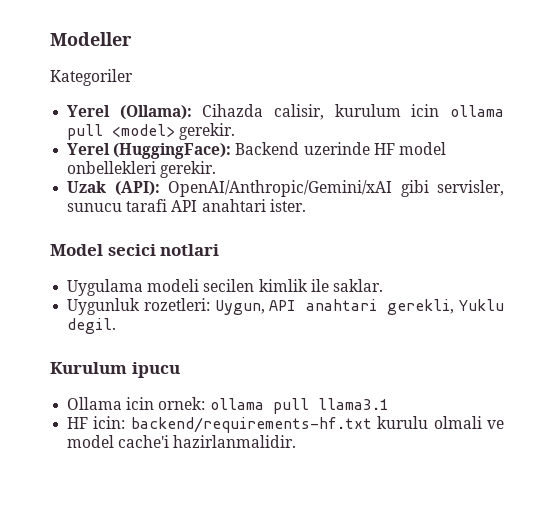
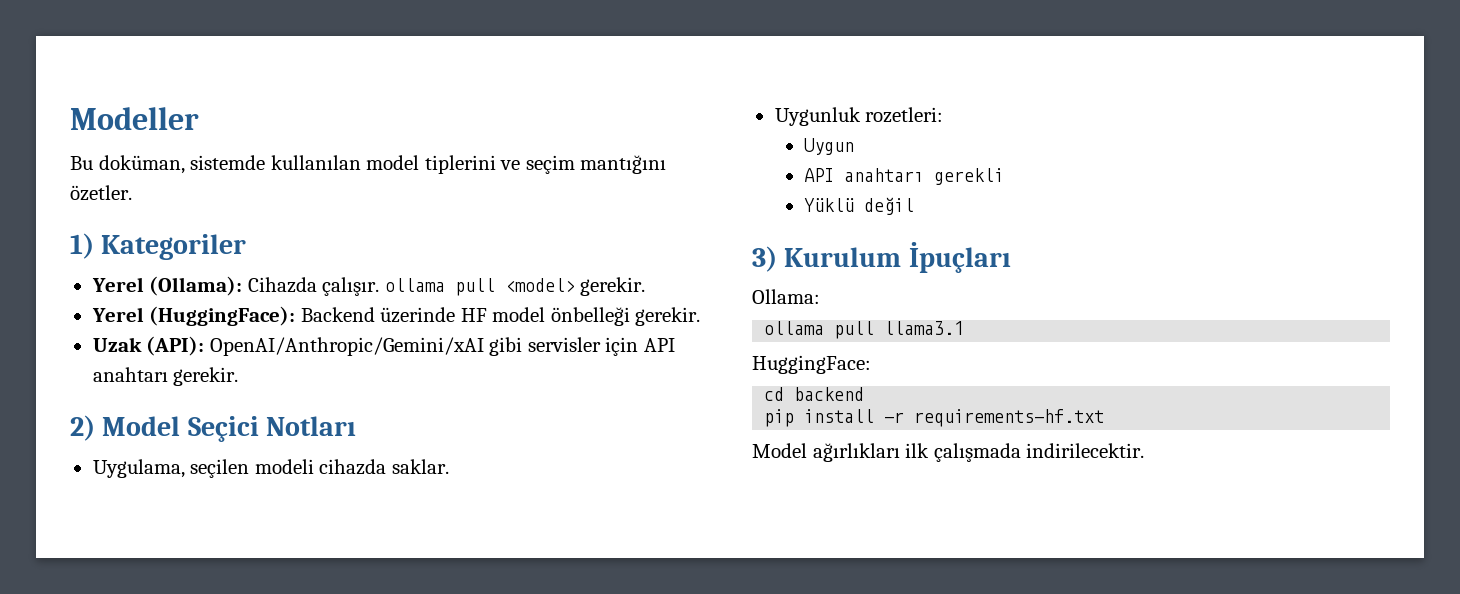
(132, 39) none -> [70,155,667,174] [70,185,132,201] [70,233,94,259] Bu doküman, sistemde kullanılan model tiplerini ve seçim mantığını özetler. // 1)
[274,104,440,120] calisir, kurulum icin -> [322,277,380,296] çalışır.
[303,142,370,155] uzerinde -> [380,307,456,323] üzerinde
[67,161,157,174] onbellekleri -> [550,307,630,326] önbelleği
[437,180,504,196] [67,199,306,212] [50,244,220,256] [67,279,383,296] [67,298,504,315] [67,318,117,334] [50,362,180,378] [67,397,389,414] [67,416,504,433] [67,435,297,448] servisler, sunucu tarafi API anahtari ister. // Model secici notlari // Uygulama modeli secilen kimlik ile saklar. // Uygunluk rozetleri: Uygun, API anahtari gerekli, Yuklu degil. // Kurulum ipucu // Ollama icin ornek: ollama pull llama3.1 // HF icin: backend/requirements-hf.txt kurulu olmali ve model cache'i hazirlanmalidir. -> [527,337,675,356] [92,367,239,386] [70,415,357,442] [92,459,449,478] [774,107,944,126] [804,138,855,155] [804,168,1005,185] [804,197,915,215] [752,242,1011,273] [752,289,820,304] [764,321,965,339] [752,355,871,374] [764,387,865,401] [764,409,1105,427] [752,443,1145,462] servisler için API anahtarı gerekir. // 2) Model Seçici Notları // Uygulama, seçilen modeli cihazda saklar. // Uygunluk rozetleri: // Uygun // API anahtarı gerekli // Yüklü değil // 3) Kurulum İpuçları // Ollama: // ollama pull llama3.1 // HuggingFace: // cd backend // pip install -r requirements-hf.txt // Model ağırlıkları ilk çalışmada indirilecektir.

